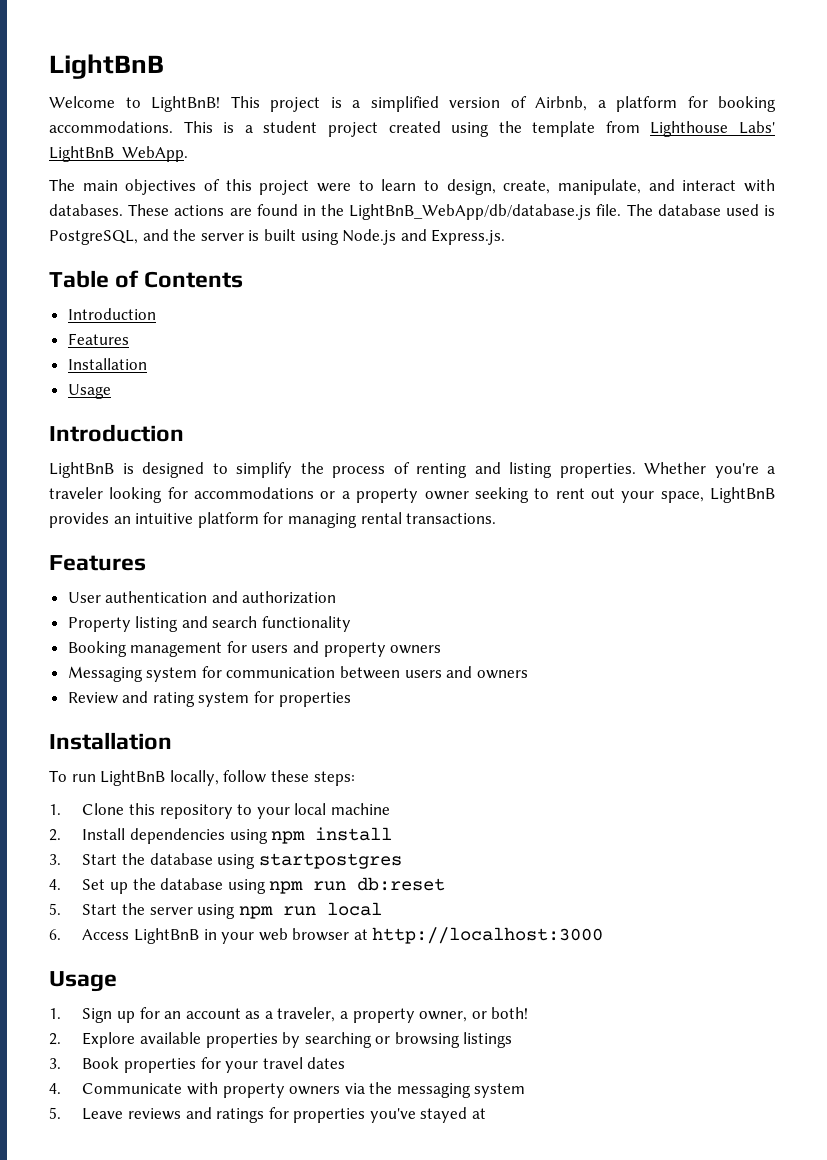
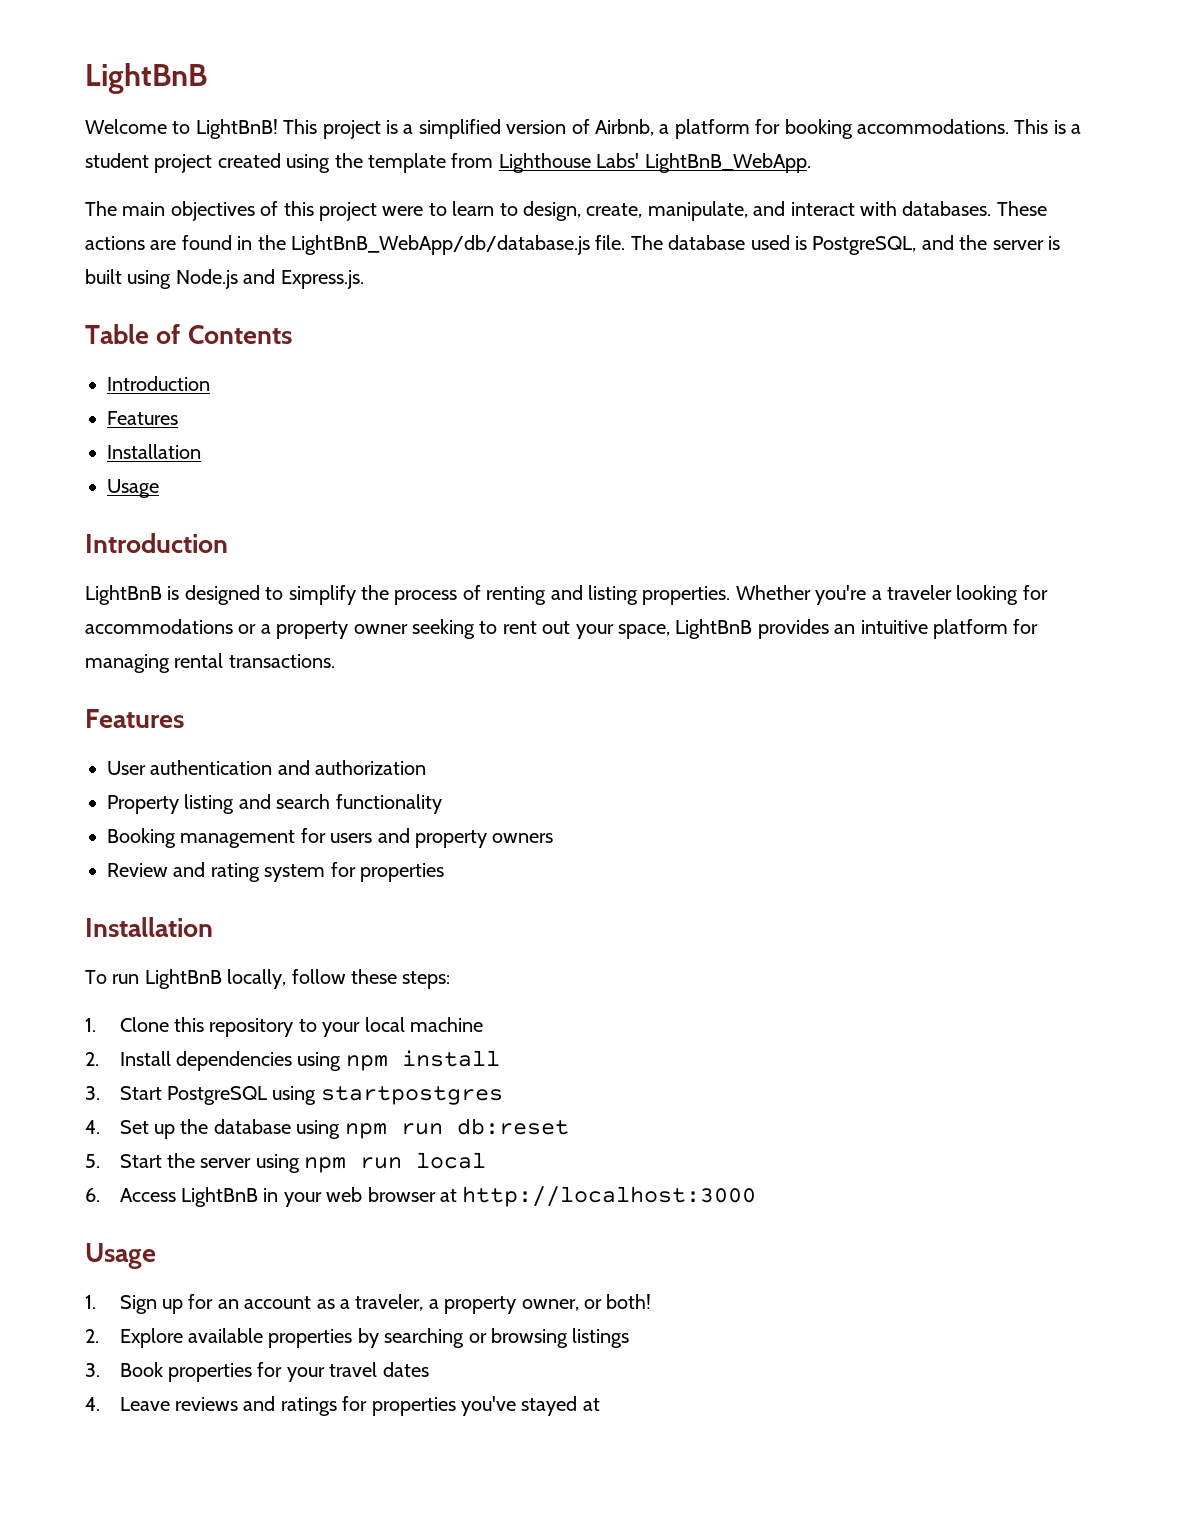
[67,666,528,682] // Messaging system for communication between users and owners -> (554, 838) none
[121,853,213,865] the database -> [167,1086,268,1105] PostgreSQL
[82,1082,526,1098] [49,1107,61,1119] Communicate with property owners via the messaging system // 5. -> (100, 1404) none

